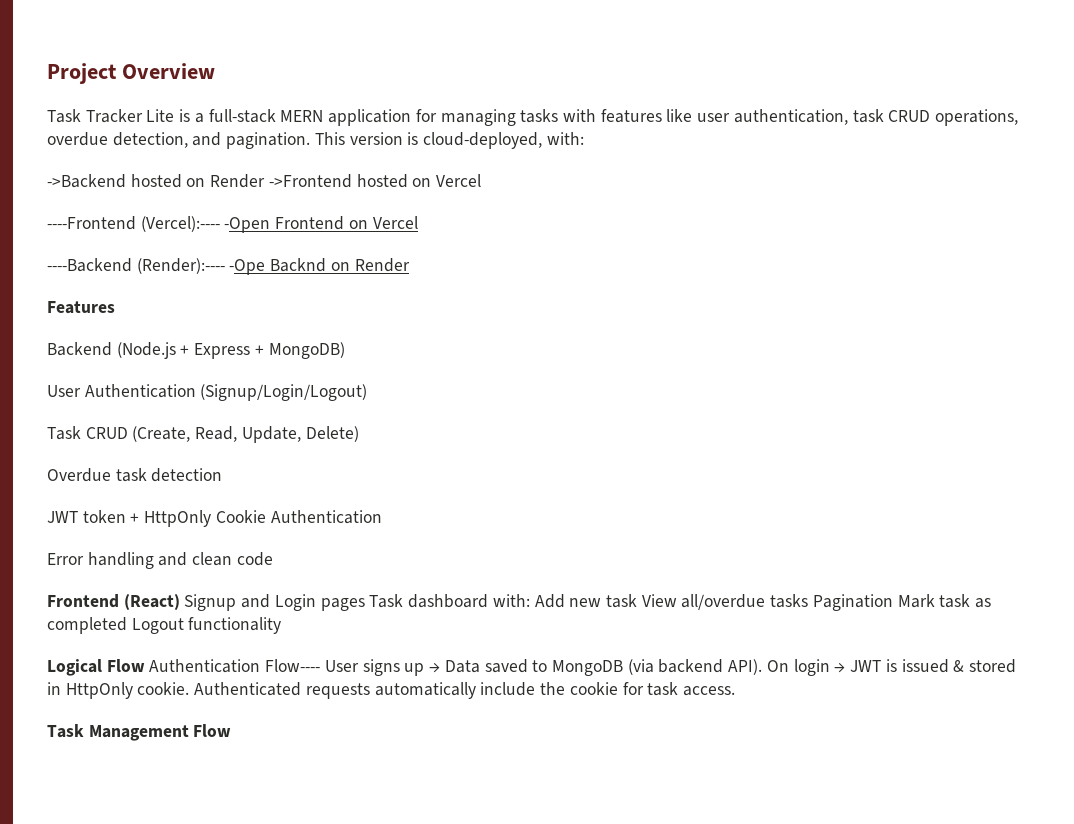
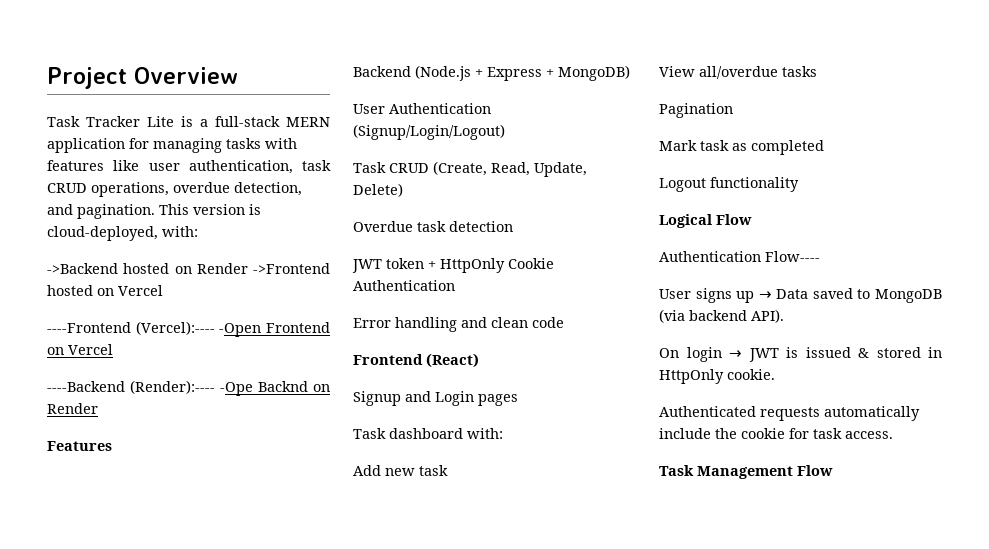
(180, 602) none -> (479, 360) //
(365, 604) none -> (518, 400) //
(530, 600) none -> (503, 433) //
(637, 601) none -> (448, 470) //
(809, 601) none -> (817, 71) //
(893, 602) none -> (733, 110) //
(127, 625) none -> (824, 147) //
(145, 665) none -> (752, 219) //
(321, 665) none -> (820, 256) //
(763, 667) none -> (784, 316) //
(190, 688) none -> (775, 374) //

